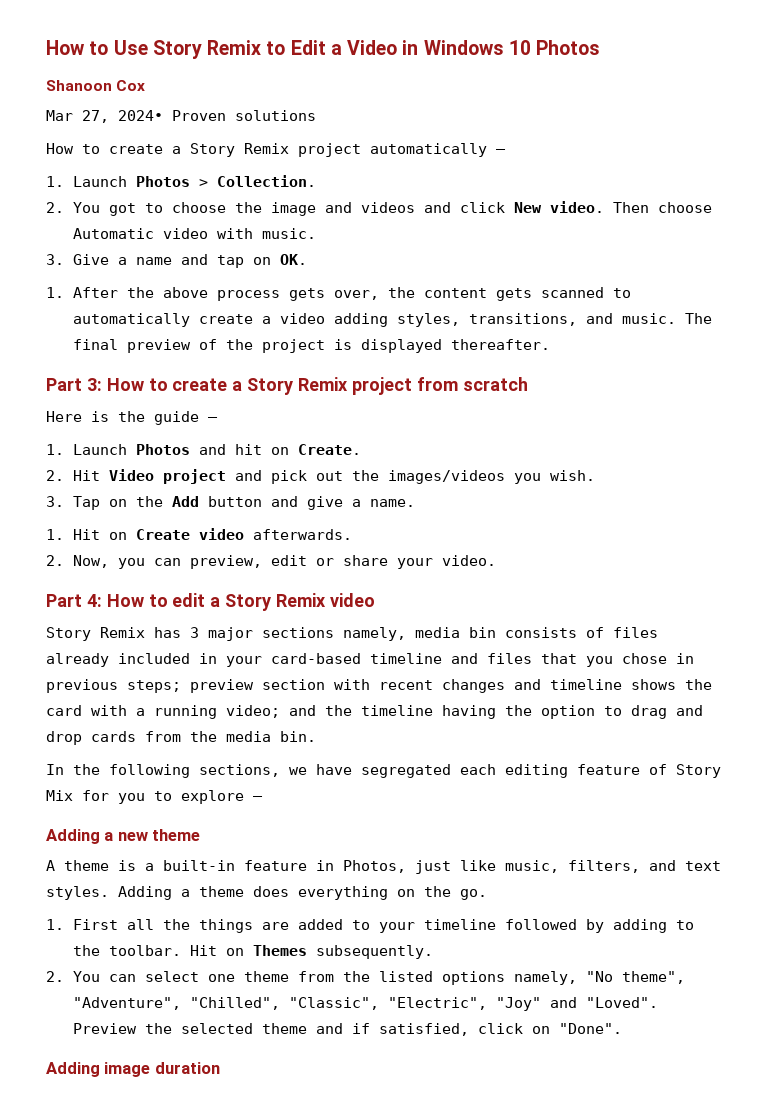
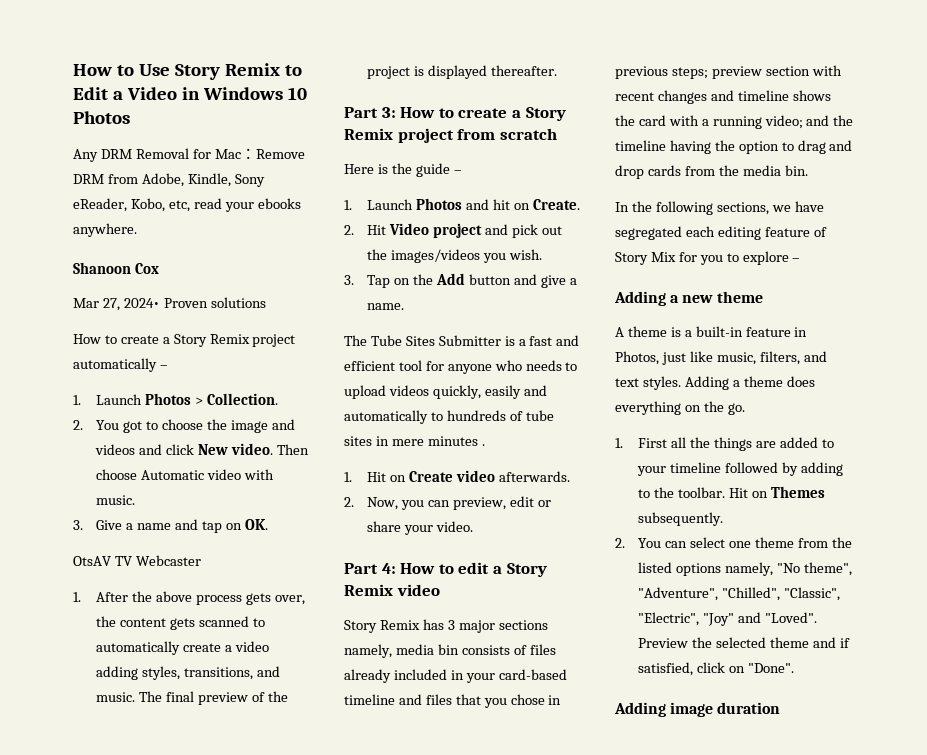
(601, 47) none -> [73,148,305,162] [73,173,265,187] [73,198,301,212] [73,223,137,237] // Any DRM Removal for Mac：Remove DRM from Adobe, Kindle, Sony eReader, Kobo, etc, read your ebooks anywhere.
(307, 259) none -> [73,555,201,566] // OtsAV TV Webcaster
(415, 503) none -> [344,335,580,346] [344,360,578,374] [344,385,547,399] [344,410,554,424] [344,436,485,446] // The Tube Sites Submitter is a fast and efficient tool for anyone who needs to upload videos quickly, easily and automatically to hundreds of tube sites in mere minutes .

